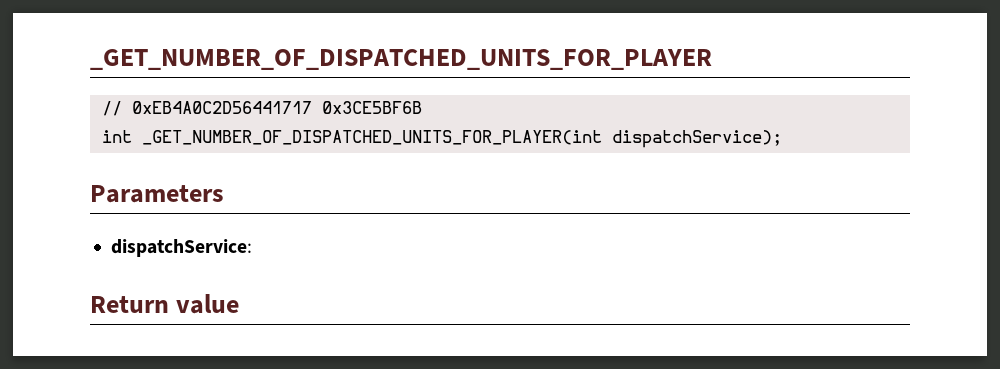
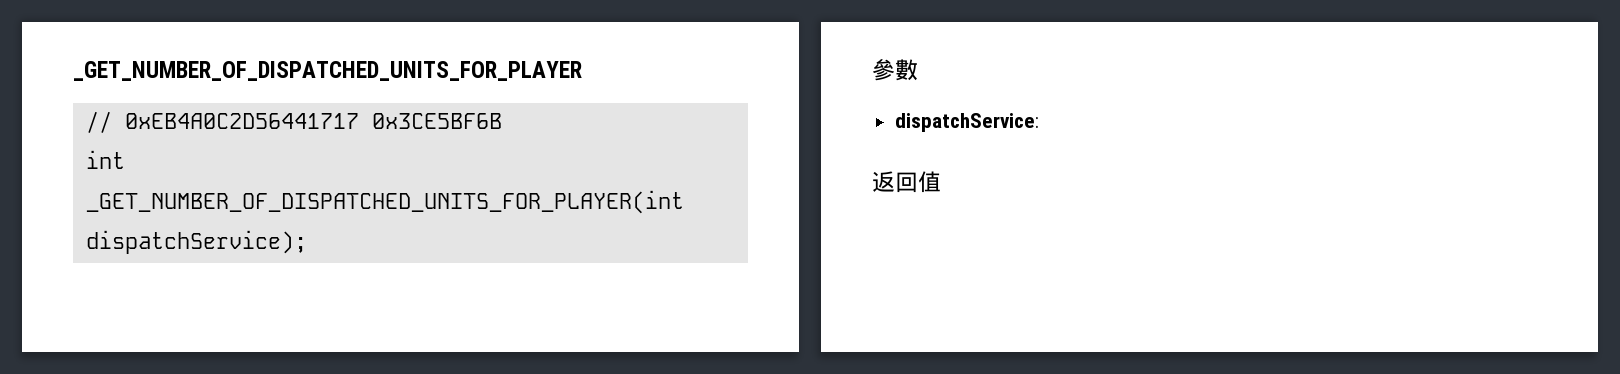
[90,185,224,203] Parameters -> [872,59,918,81] 參數
[90,294,240,314] Return value -> [872,171,941,193] 返回值

